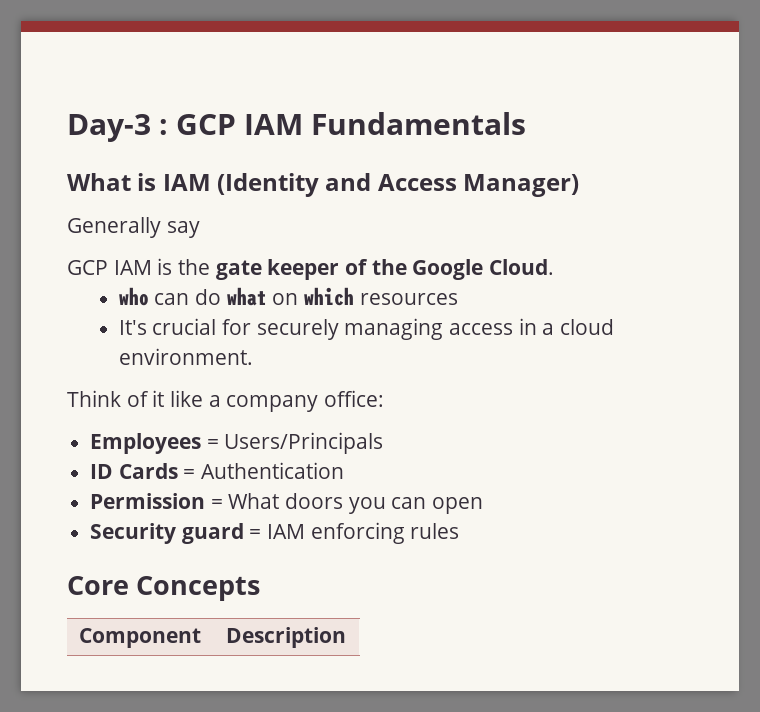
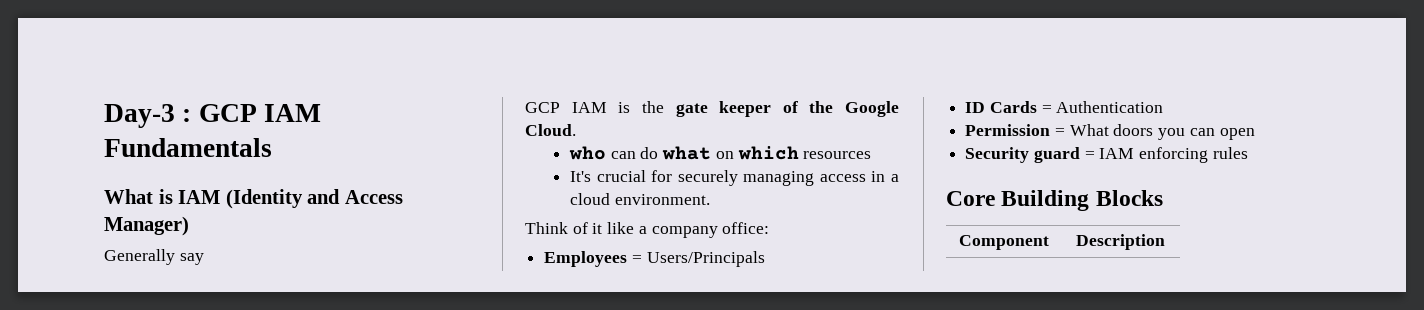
[136,576,261,601] Concepts -> [1001,190,1163,211] Building Blocks

